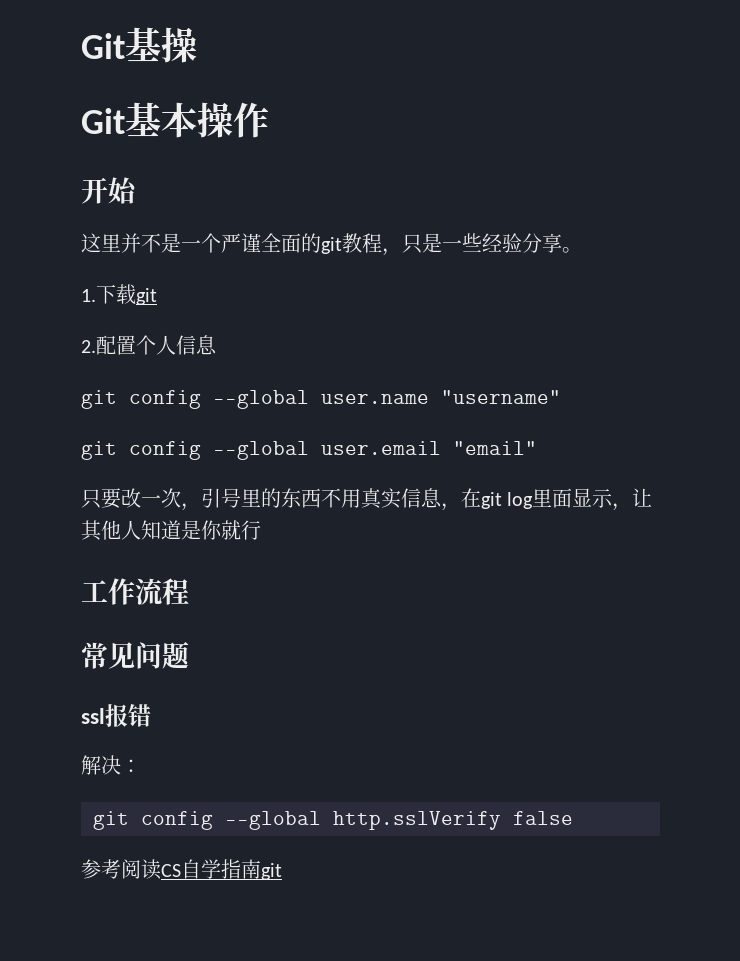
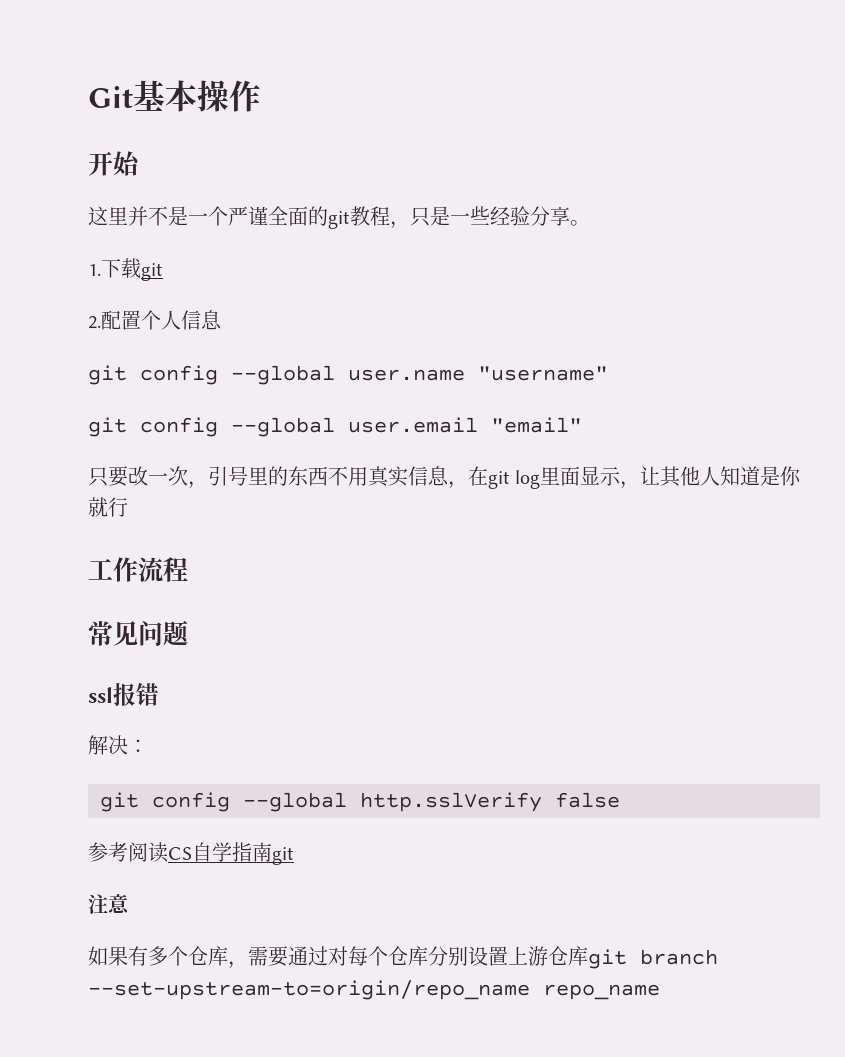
[81,27,197,63] [81,102,161,137] Git基操 // Git基 -> [88,80,165,111] Git基
(282, 871) none -> [88,894,129,914] [88,946,718,969] [88,980,660,1000] // 注意 // 如果有多个仓库，需要通过对每个仓库分别设置上游仓库git branch --set-upstream-to=origin/repo_name repo_name

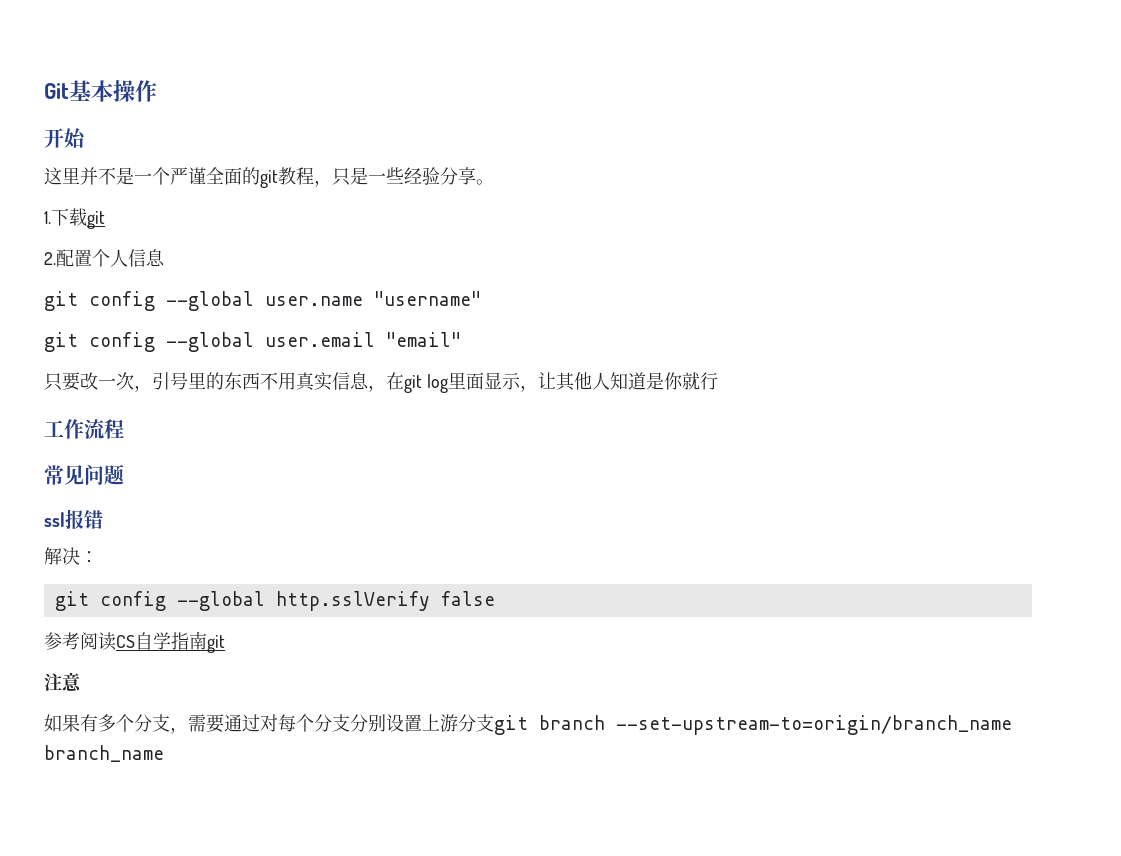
[188,946,228,966] 仓库 -> [134,714,170,732] 分支
[388,946,428,966] 仓库 -> [314,714,350,732] 分支
[548,946,588,966] 仓库 -> [458,714,494,732] 分支
[88,980,660,1000] --set-upstream-to=origin/repo_name repo_name -> [616,715,1012,735] [44,745,164,762] --set-upstream-to=origin/branch_name branch_name

